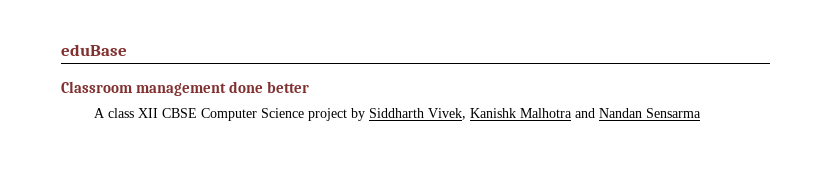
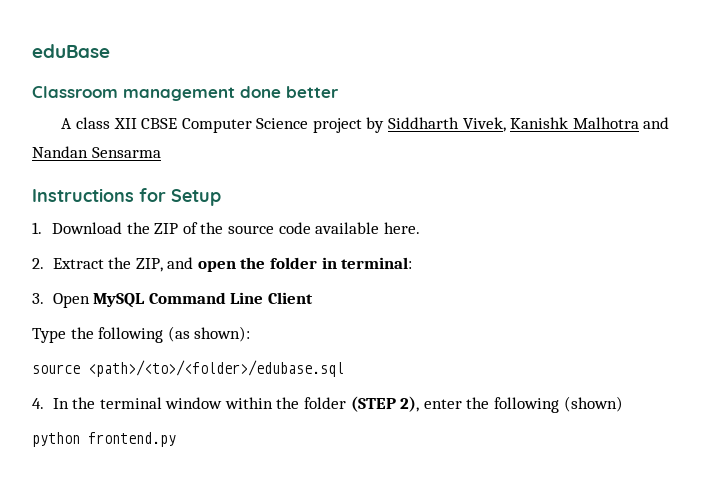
(701, 113) none -> [32,188,221,206] [32,222,420,234] [32,257,413,272] [32,292,313,308] [32,326,251,343] [32,360,344,377] [32,396,623,413] [32,432,176,447] // Instructions for Setup // 1. Download the ZIP of the source code available here. // 2. Extract the ZIP, and open the folder in terminal: // 3. Open MySQL Command Line Client // Type the following (as shown): // source <path>/<to>/<folder>/edubase.sql // 4. In the terminal window within the folder (STEP 2), enter the following (shown) // python frontend.py

